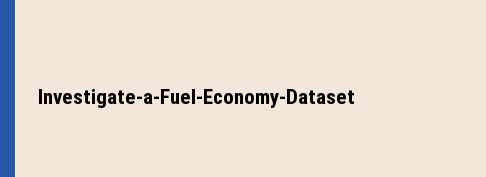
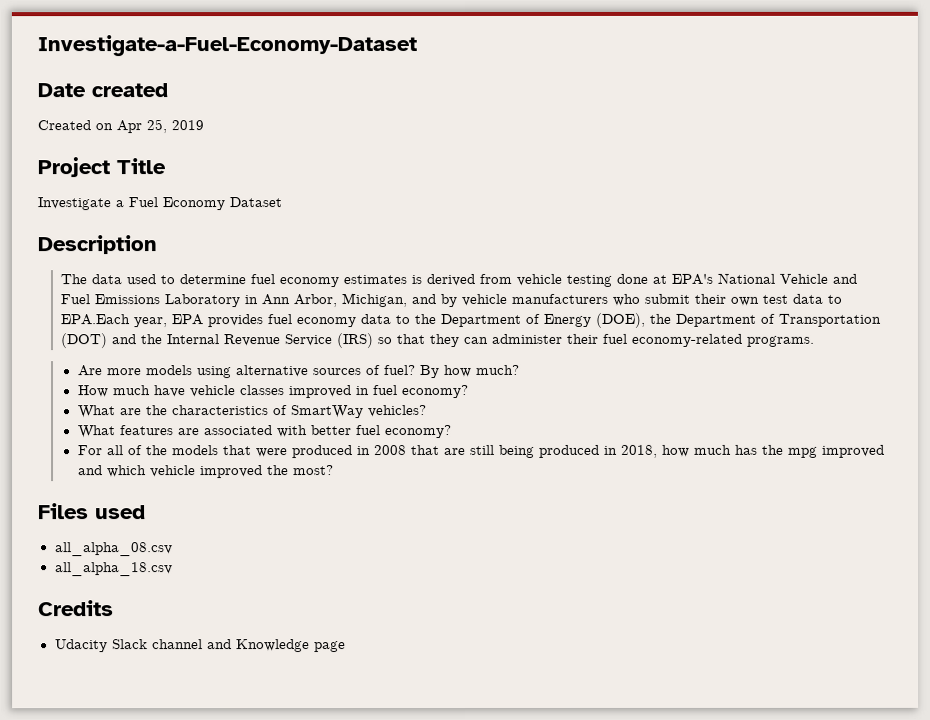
(355, 98) none -> [37,83,168,98] [37,119,204,134] [37,157,166,178] [37,197,282,211] [37,235,157,255] [60,272,858,288] [60,293,843,308] [60,312,882,328] [60,333,815,349] [77,364,520,379] [77,384,469,399] [77,405,427,419] [77,425,452,439] [77,444,885,459] [77,465,334,479] [38,503,146,520] [54,542,173,557] [54,562,173,577] [38,600,114,617] [54,639,346,653] // Date created // Created on Apr 25, 2019 // Project Title // Investigate a Fuel Economy Dataset // Description // The data used to determine fuel economy estimates is derived from vehicle testing done at EPA's National Vehicle and Fuel Emissions Laboratory in Ann Arbor, Michigan, and by vehicle manufacturers who submit their own test data to EPA.Each year, EPA provides fuel economy data to the Department of Energy (DOE), the Department of Transportation (DOT) and the Internal Revenue Service (IRS) so that they can administer their fuel economy-related programs. // Are more models using alternative sources of fuel? By how much? // How much have vehicle classes improved in fuel economy? // What are the characteristics of SmartWay vehicles? // What features are associated with better fuel economy? // For all of the models that were produced in 2008 that are still being produced in 2018, how much has the mpg improved and which vehicle improved the most? // Files used // all_alpha_08.csv // all_alpha_18.csv // Credits // Udacity Slack channel and Knowledge page

